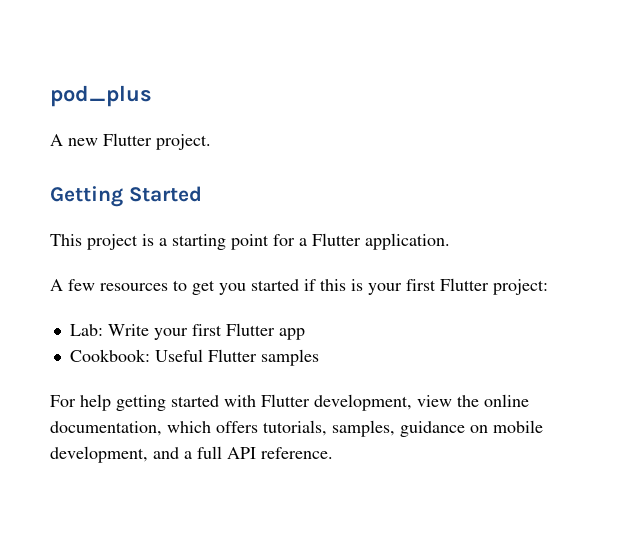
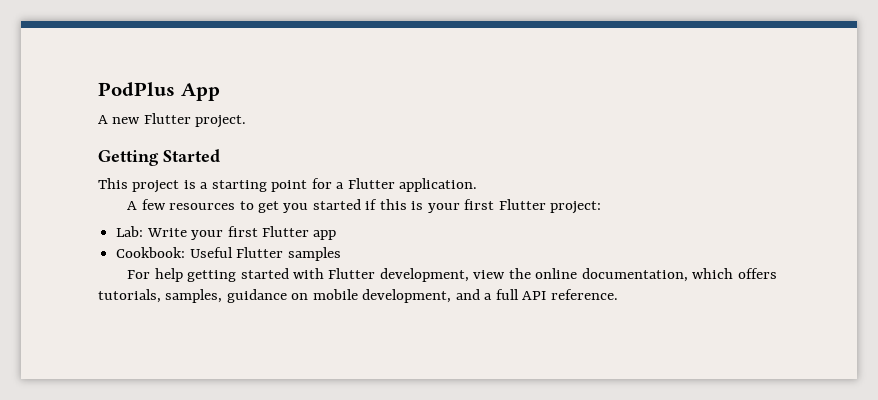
[50,85,152,107] pod_plus -> [98,82,220,101] PodPlus App

